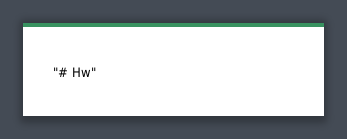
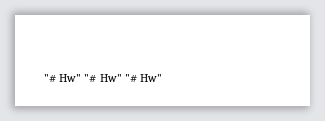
[53,67,96,77] "# Hw" -> [44,74,163,83] "# Hw" "# Hw" "# Hw"

